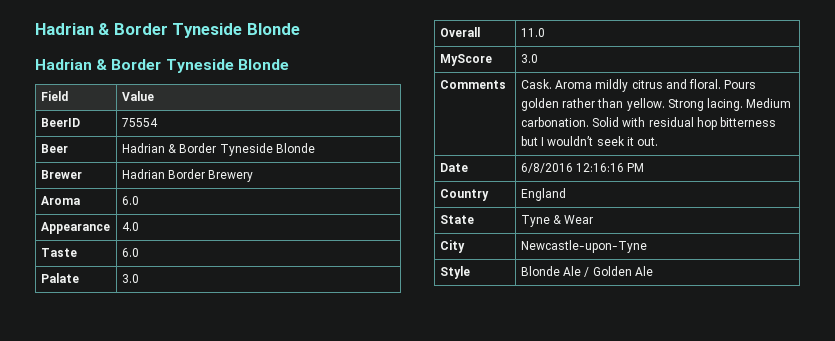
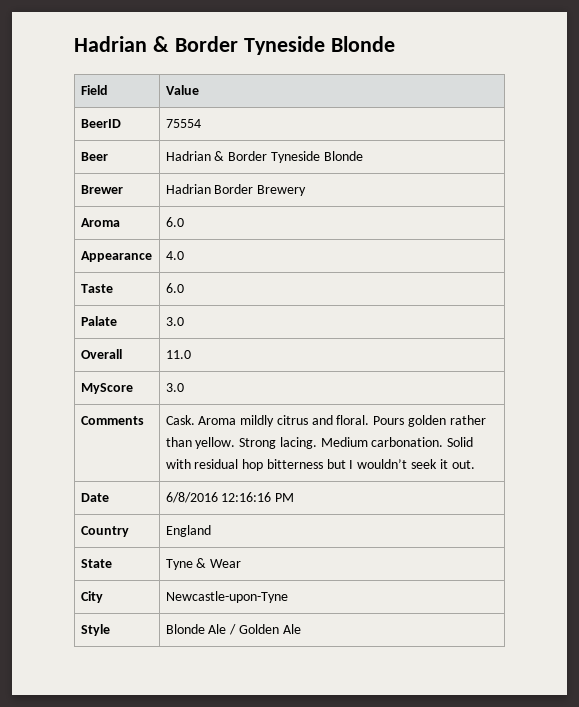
[35,23,300,38] [35,59,289,73] Hadrian & Border Tyneside Blonde // Hadrian & Border Tyneside Blonde -> [74,36,395,55] Hadrian & Border Tyneside Blonde

